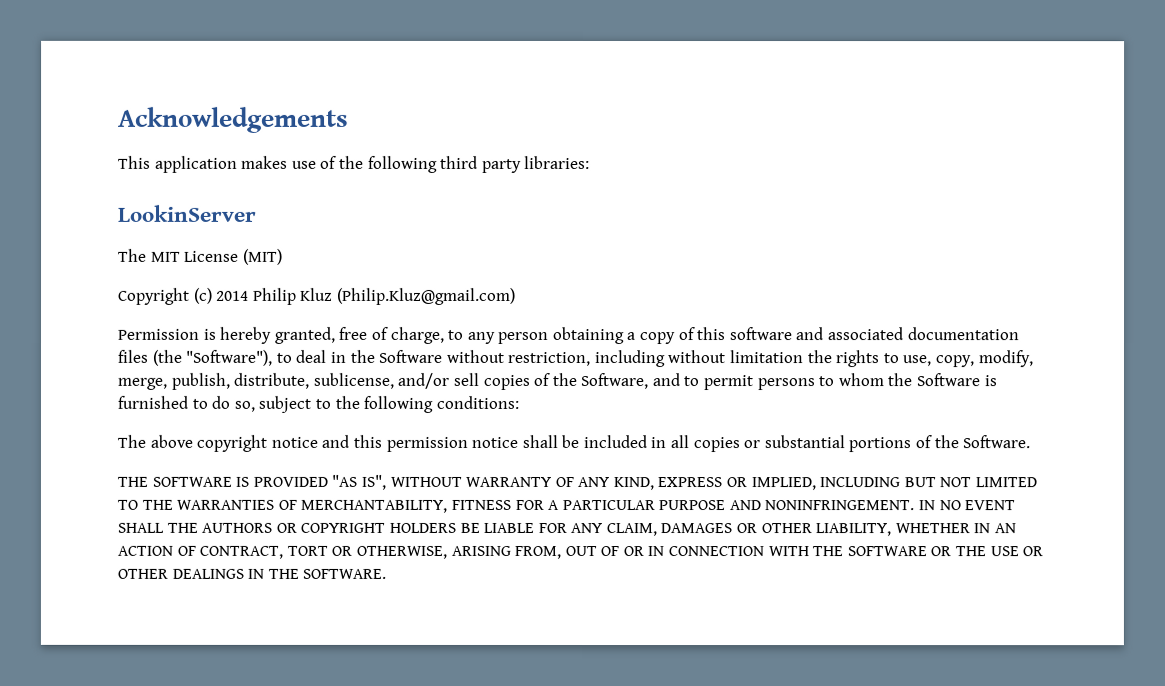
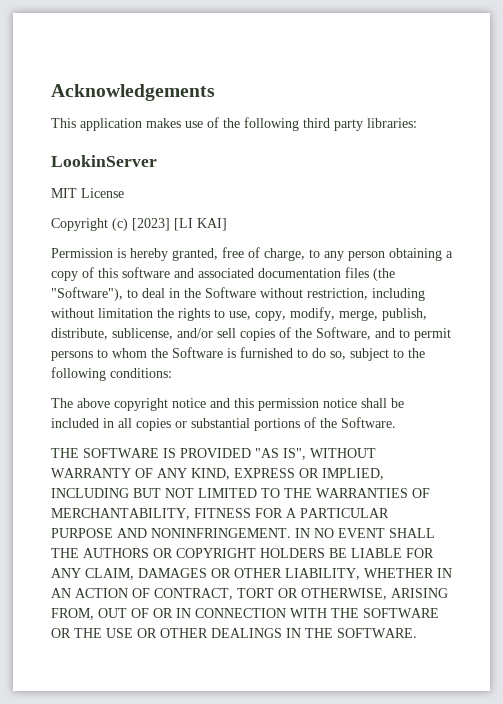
[118,248,147,262] The -> (157, 161) none
[242,248,283,265] (MIT) -> (124, 193) none
[216,287,516,305] 2014 Philip Kluz (Philip.Kluz@gmail.com) -> [132,218,227,231] [2023] [LI KAI]

